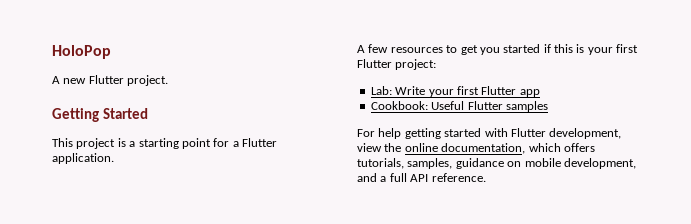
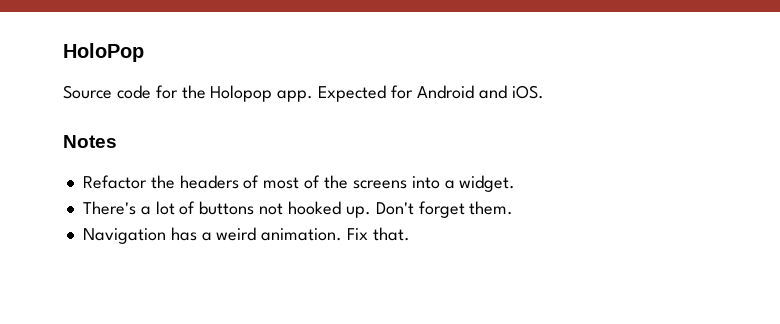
[52,75,169,86] [52,108,148,122] [52,138,277,149] [52,153,114,164] [357,44,639,55] [357,59,437,70] [370,86,540,97] [370,101,548,112] [357,128,622,139] [357,143,595,154] [357,158,636,169] [357,173,486,182] A new Flutter project. // Getting Started // This project is a starting point for a Flutter application. // A few resources to get you started if this is your first Flutter project: // Lab: Write your first Flutter app // Cookbook: Useful Flutter samples // For help getting started with Flutter development, view the online documentation, which offers tutorials, samples, guidance on mobile development, and a full API reference. -> [63,85,544,102] [63,135,117,148] [82,175,516,192] [82,201,514,218] [82,227,410,244] Source code for the Holopop app. Expected for Android and iOS. // Notes // Refactor the headers of most of the screens into a widget. // There's a lot of buttons not hooked up. Don't forget them. // Navigation has a weird animation. Fix that.

